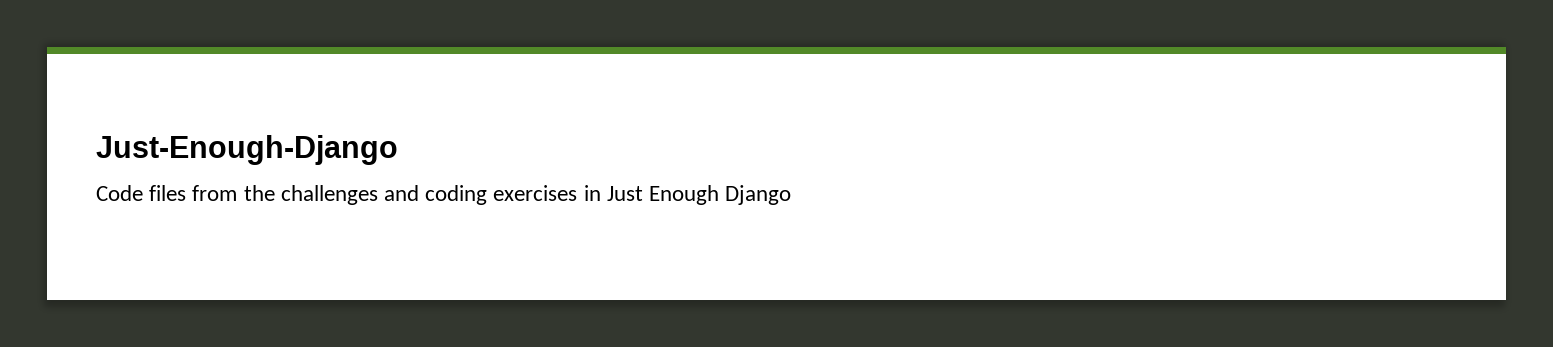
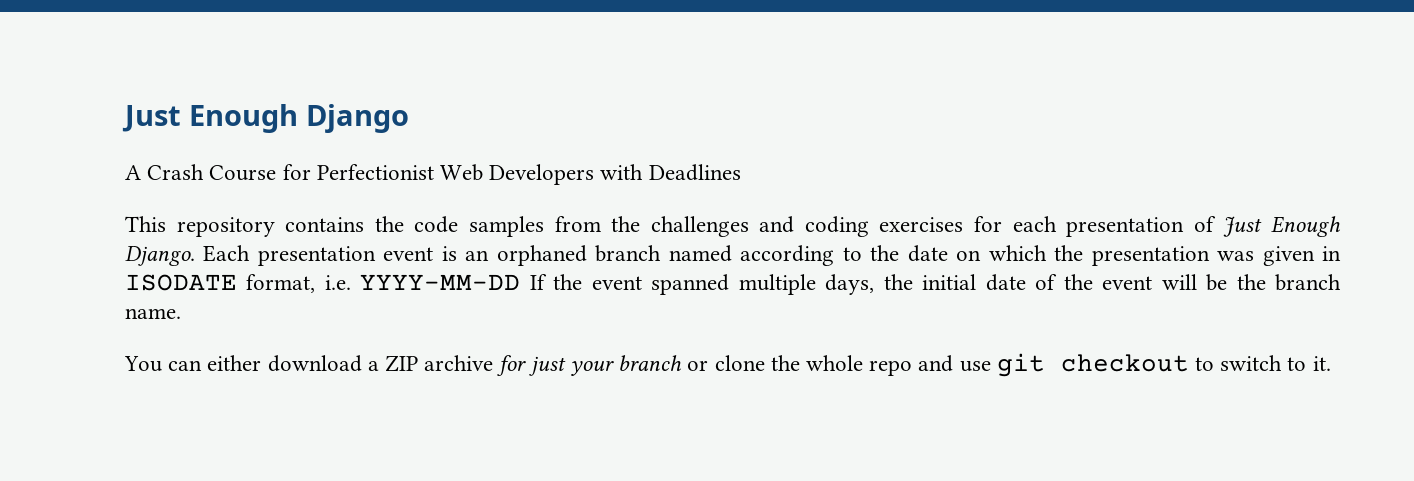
[96,135,398,165] [96,185,187,201] Just-Enough-Django // Code files -> [122,104,409,133] [125,164,741,185] [125,216,544,237] Just Enough Django // A Crash Course for Perfectionist Web Developers with Deadlines // This repository contains the code samples
[583,185,792,205] in Just Enough Django -> [974,216,1341,237] [125,245,1341,266] [125,274,1341,295] [125,308,181,319] [124,353,1331,377] for each presentation of Just Enough Django. Each presentation event is an orphaned branch named according to the date on which the presentation was given in ISODATE format, i.e. YYYY-MM-DD If the event spanned multiple days, the initial date of the event will be the branch name. // You can either download a ZIP archive for just your branch or clone the whole repo and use git checkout to switch to it.

